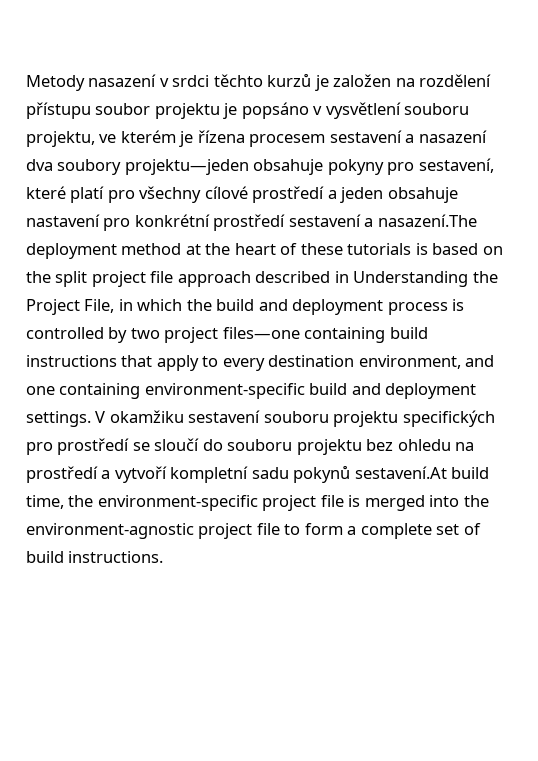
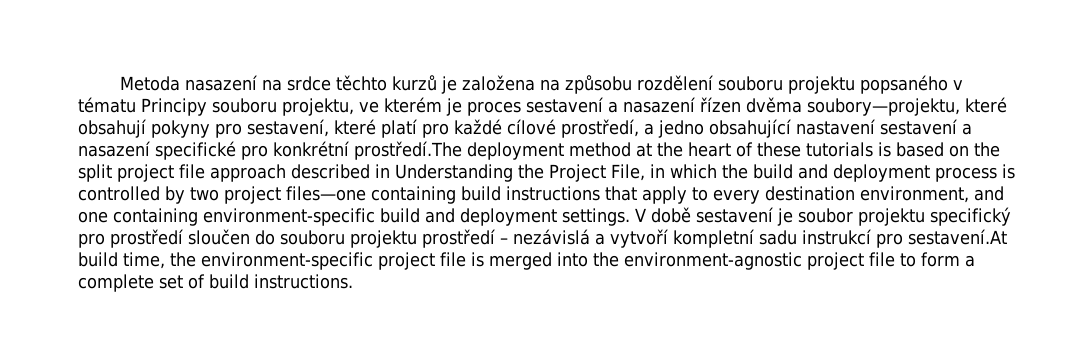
[26,73,492,91] [26,102,401,119] Metody nasazení v srdci těchto kurzů je založen na rozdělení přístupu soubor projektu je popsáno v vysvětlení -> [120,75,964,94] [78,97,207,116] Metoda nasazení na srdce těchto kurzů je založena na způsobu rozdělení souboru projektu popsaného v tématu Principy
[197,130,487,147] [26,159,324,175] řízena procesem sestavení a nasazení dva soubory projektu—jeden obsahuje -> [467,97,1007,116] [78,119,146,138] proces sestavení a nasazení řízen dvěma soubory—projektu, které obsahují
[139,186,458,203] [26,214,477,231] všechny cílové prostředí a jeden obsahuje nastavení pro konkrétní prostředí sestavení a nasazení.The -> [454,119,972,138] [78,141,462,160] každé cílové prostředí, a jedno obsahující nastavení sestavení a nasazení specifické pro konkrétní prostředí.The
[109,410,495,427] [26,438,475,455] [26,466,98,483] okamžiku sestavení souboru projektu specifických pro prostředí se sloučí do souboru projektu bez ohledu na prostředí -> [651,207,1011,226] [78,229,590,248] době sestavení je soubor projektu specifický pro prostředí sloučen do souboru projektu prostředí – nezávislá
[293,465,351,483] pokynů -> [802,229,903,248] instrukcí pro

